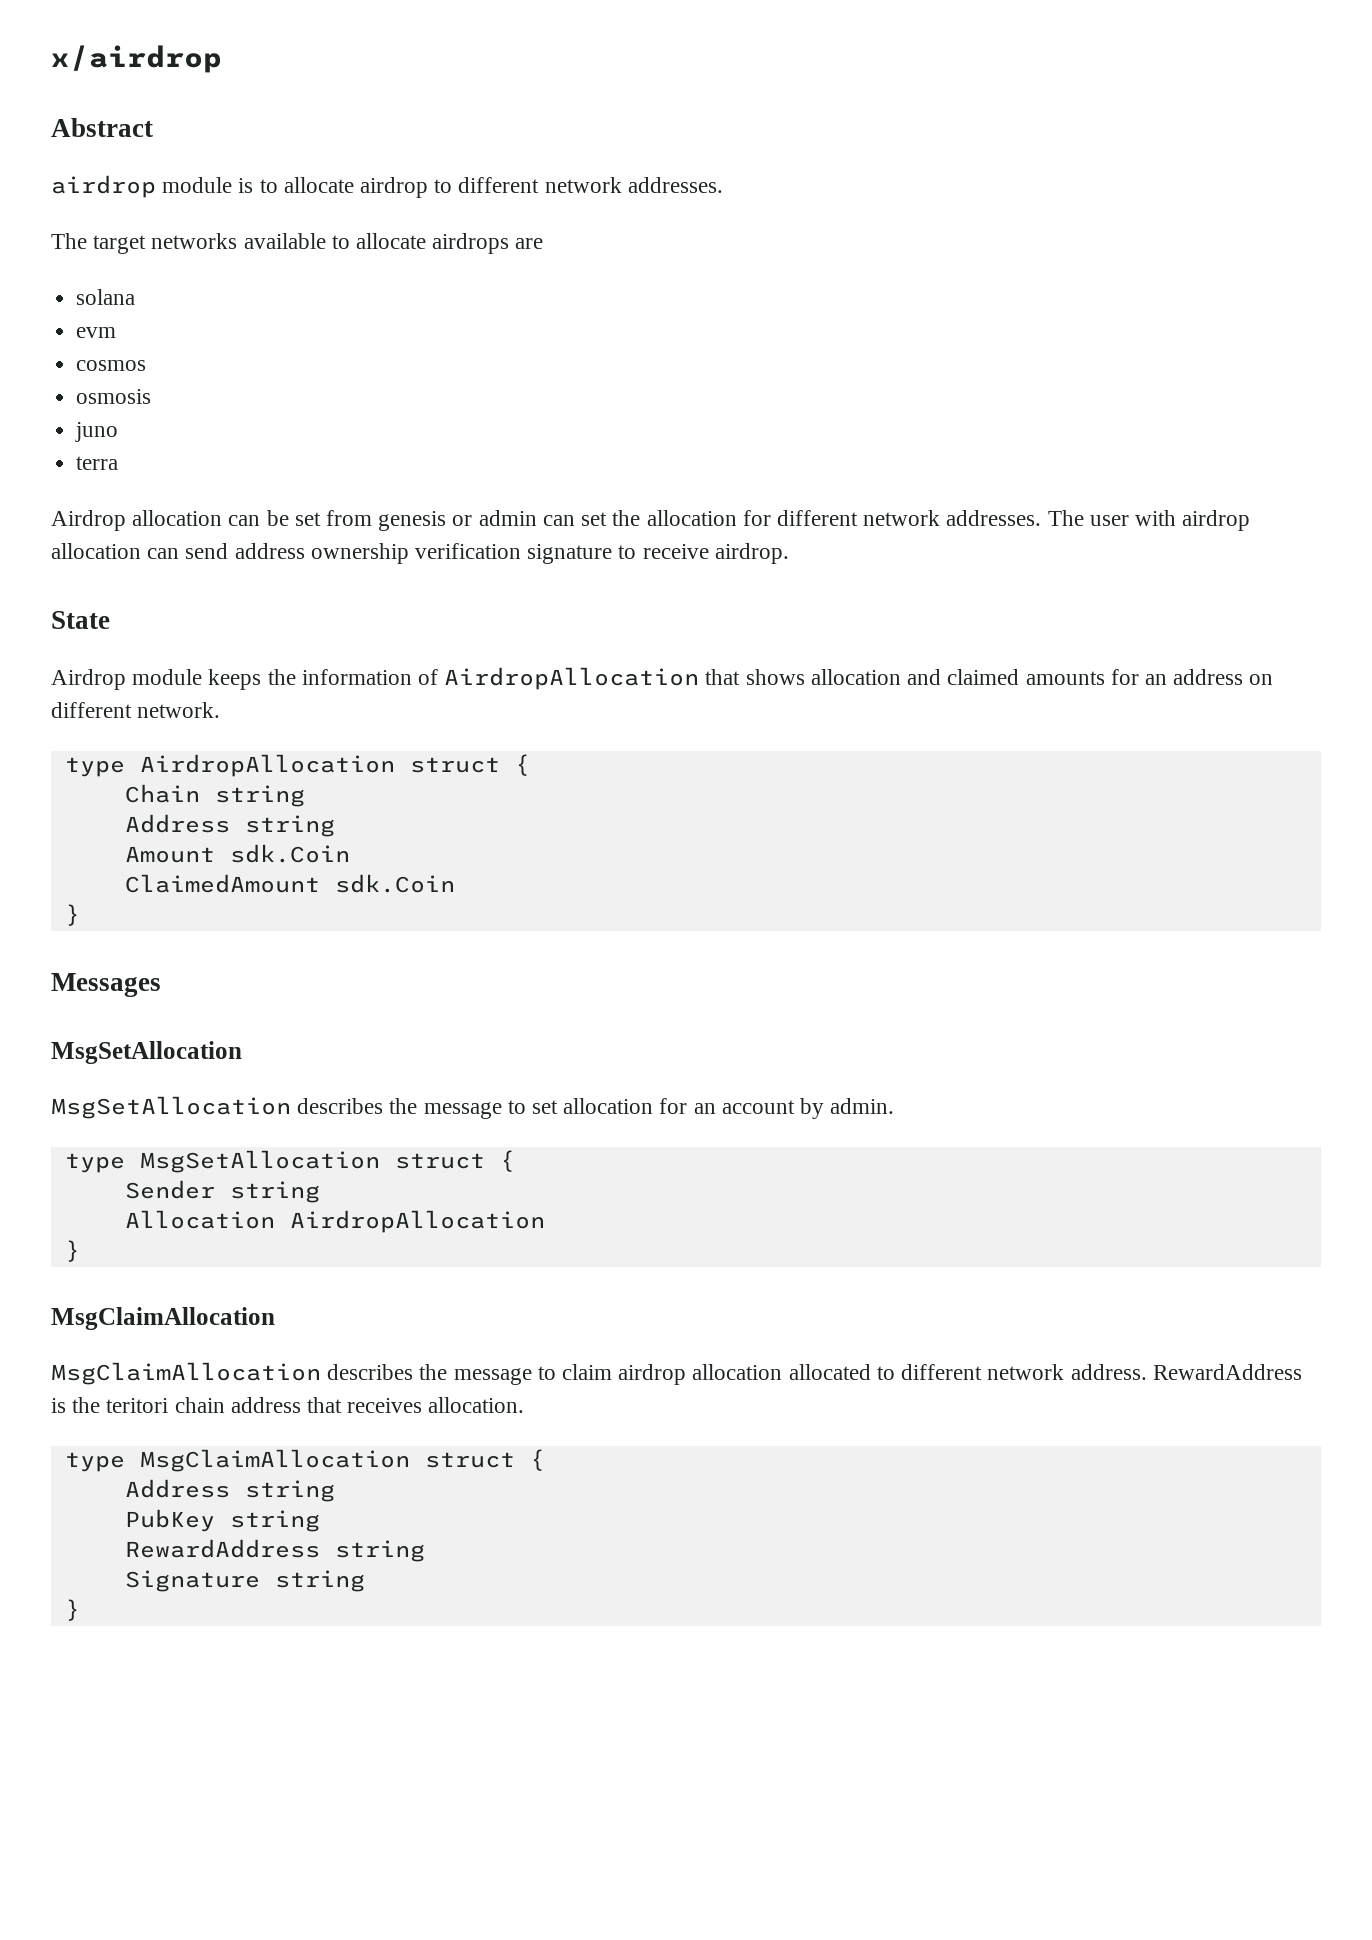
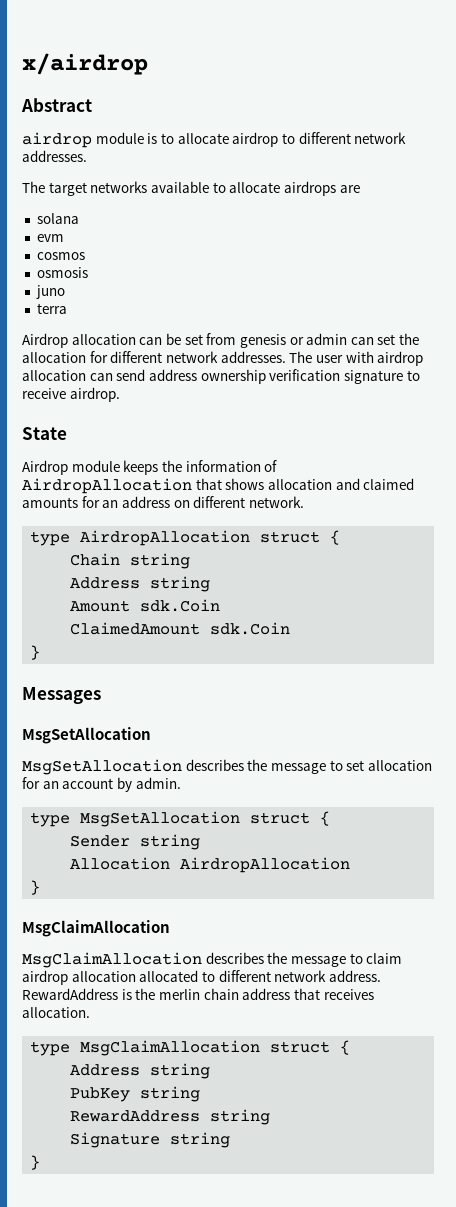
[106,1398,169,1413] teritori -> [158,989,200,1000] merlin

